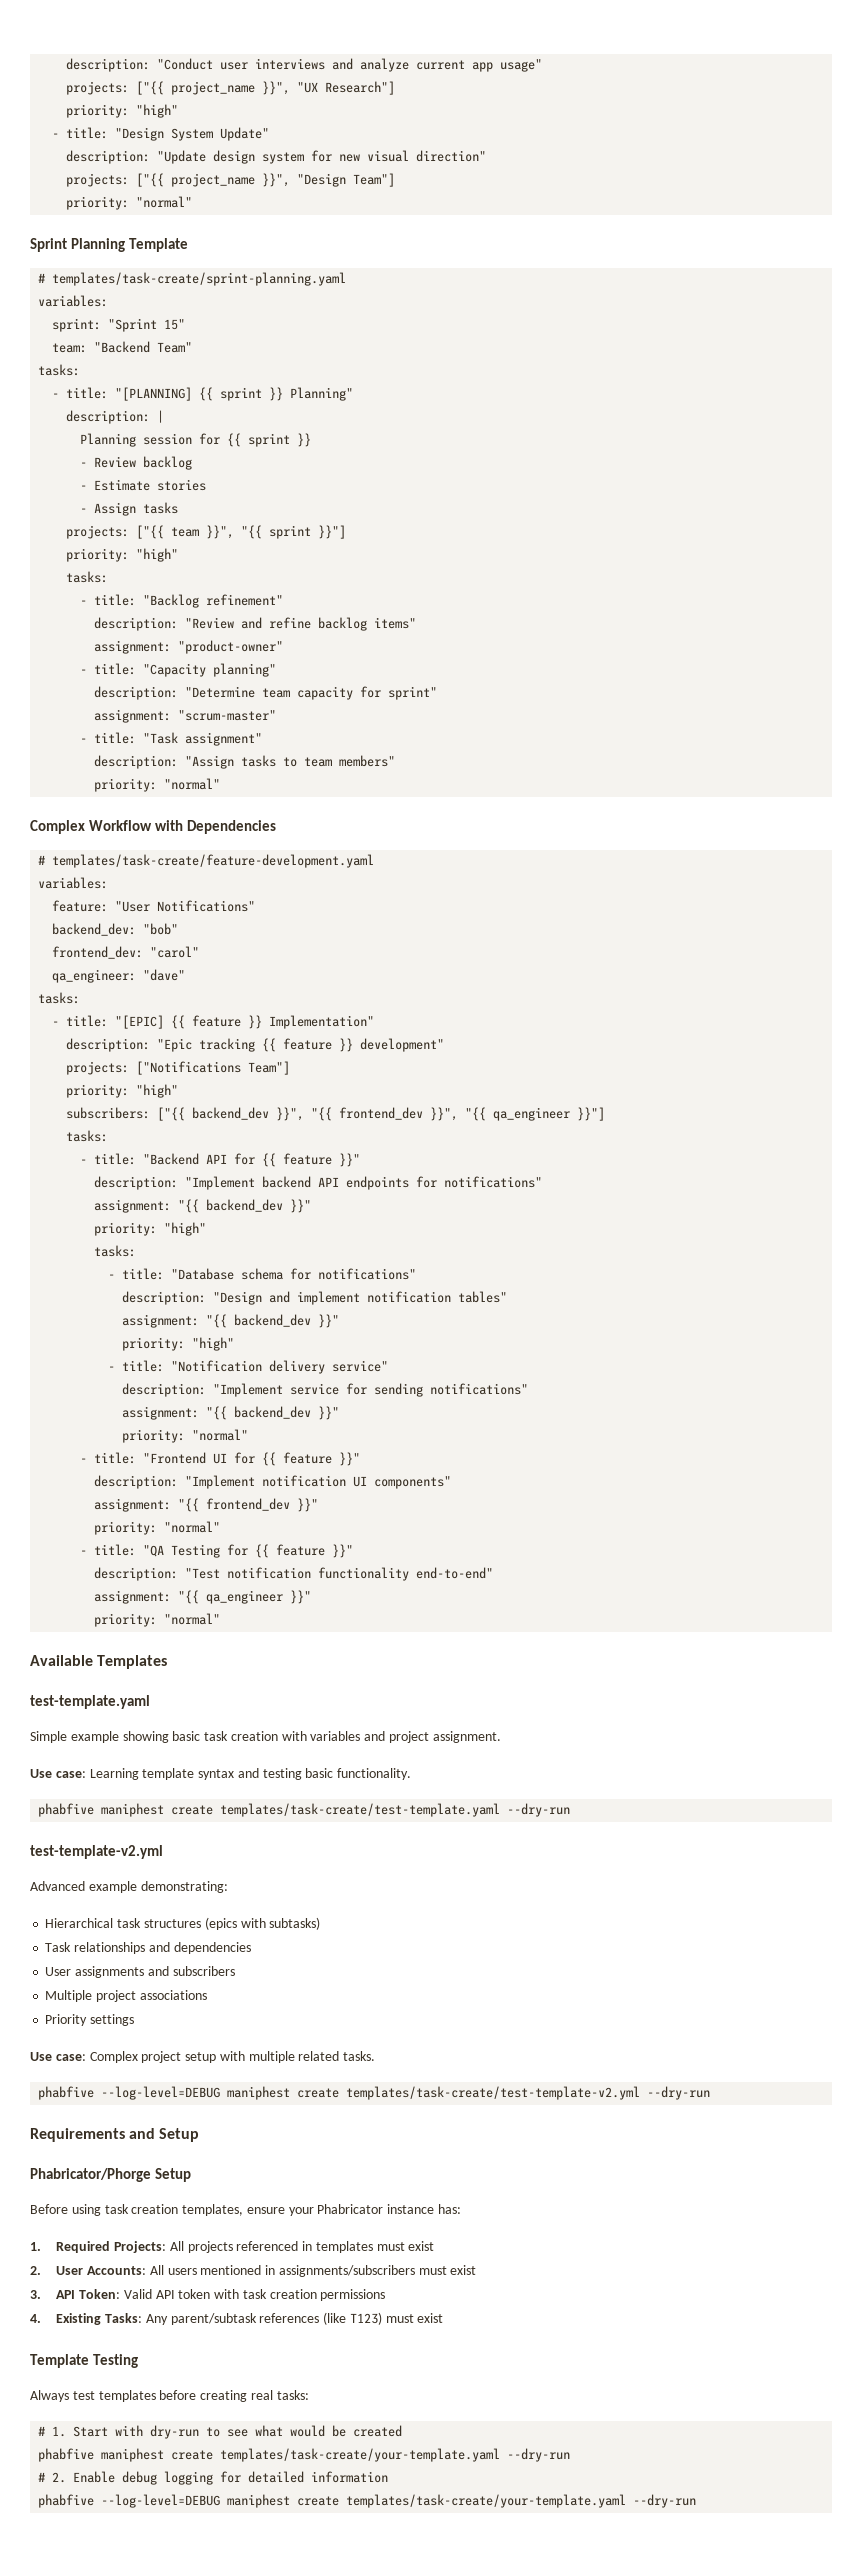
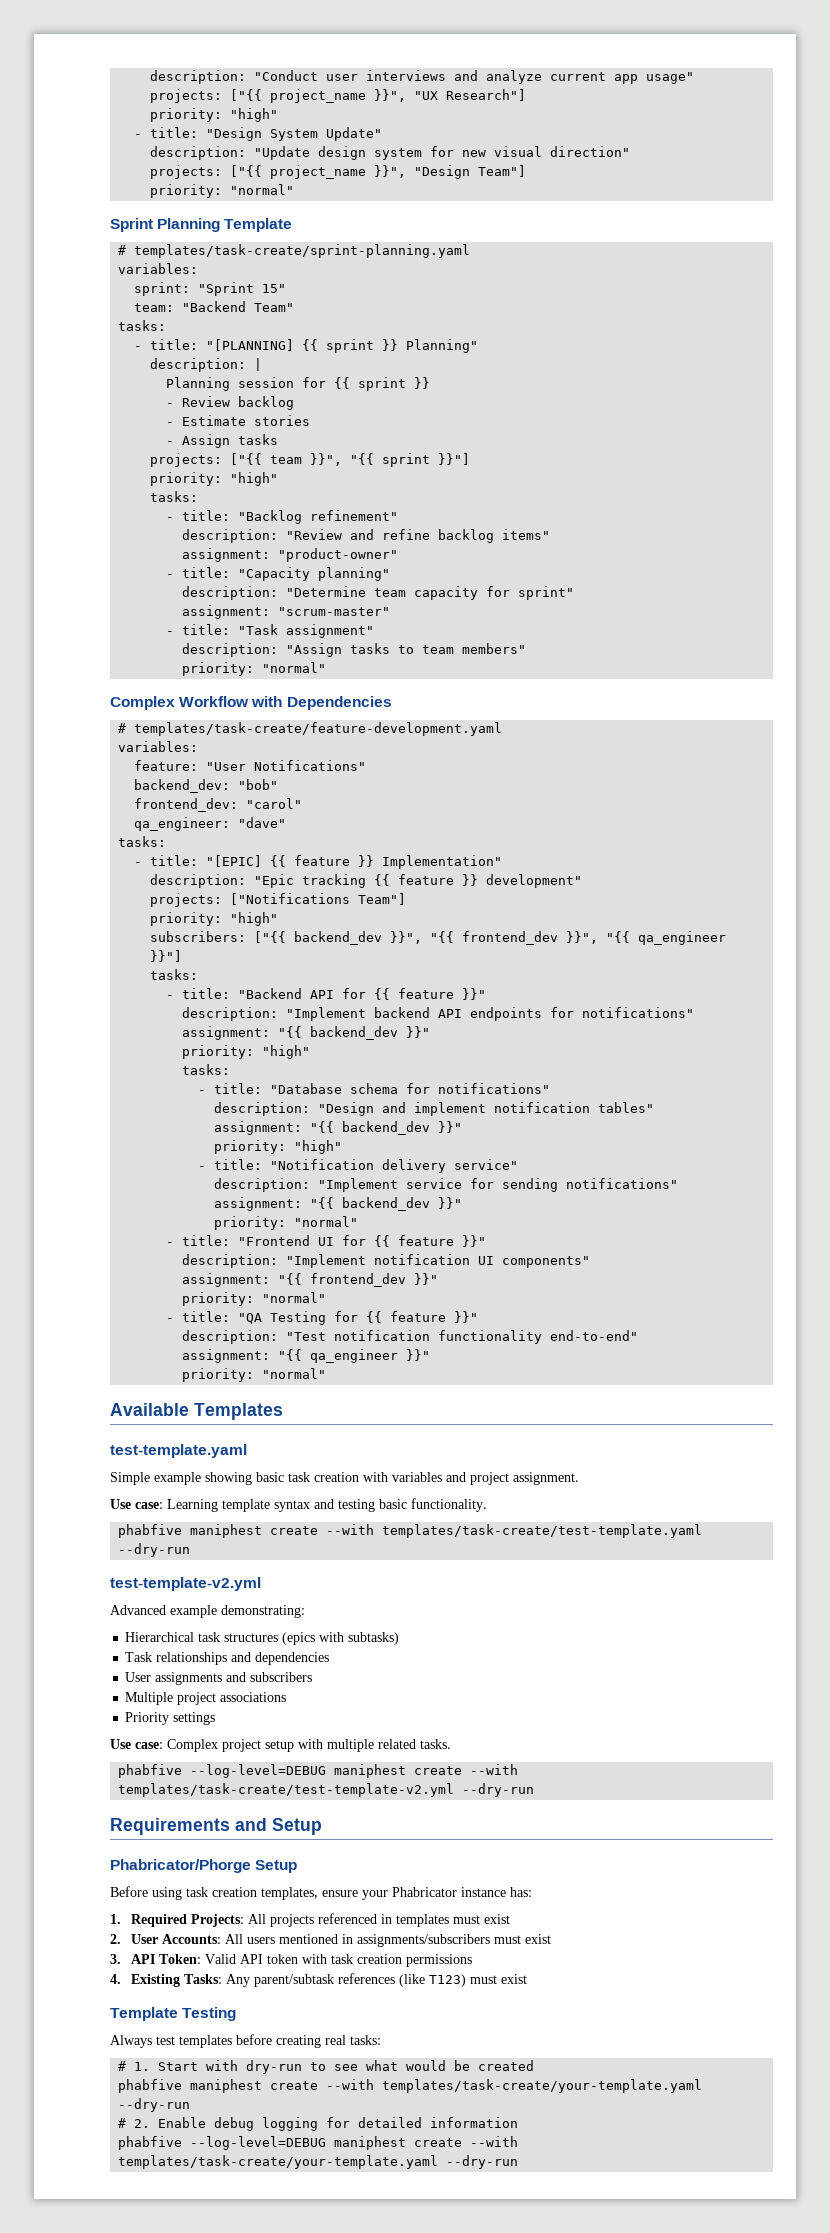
(214, 1810) none -> [326,1524,375,1535] --with
(340, 2093) none -> [470,1764,519,1775] --with
(214, 2455) none -> [326,2079,375,2090] --with
(340, 2501) none -> [470,2136,519,2147] --with

